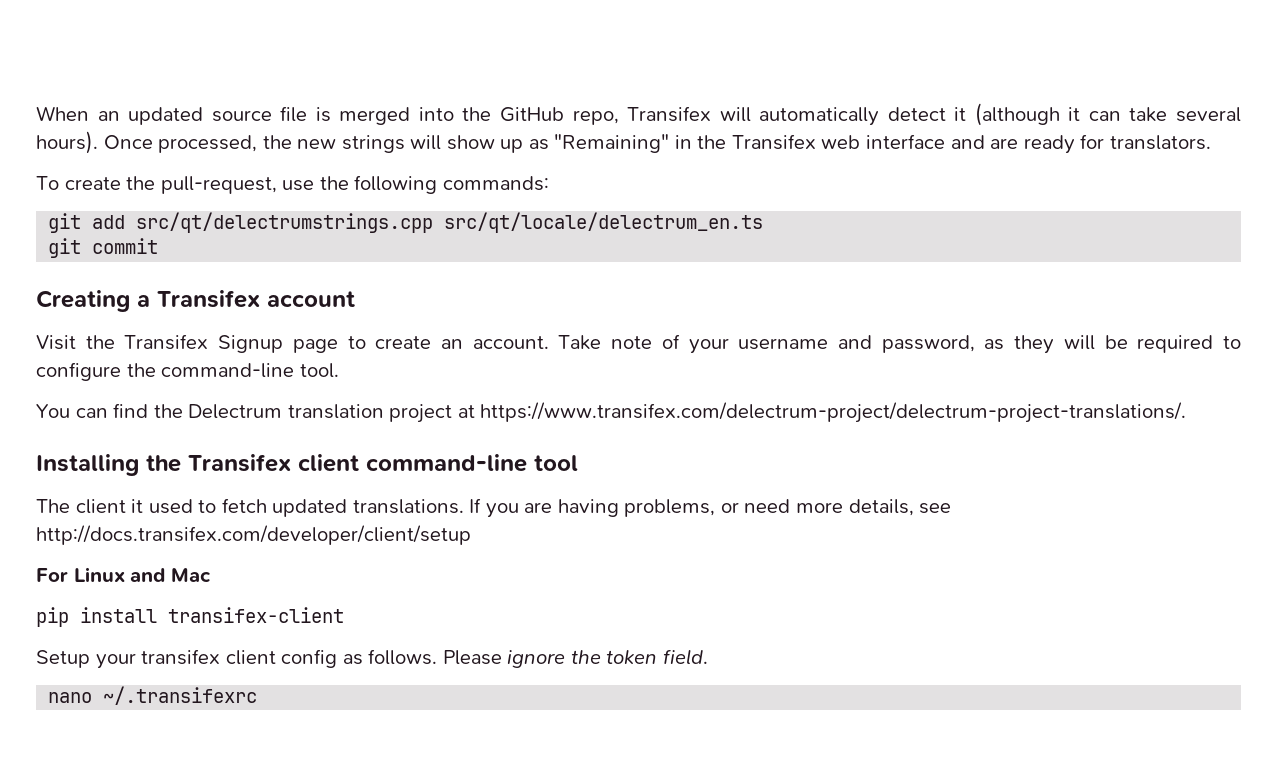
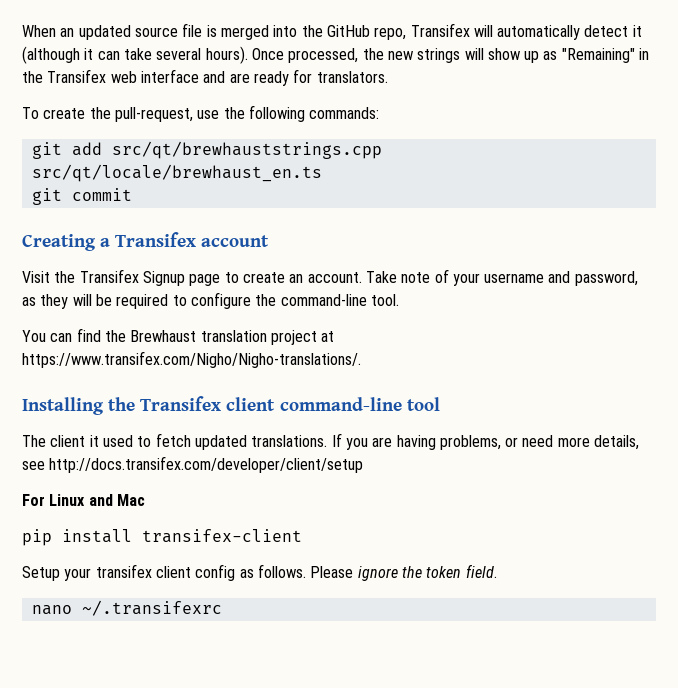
[136,212,764,233] src/qt/delectrumstrings.cpp src/qt/locale/delectrum_en.ts -> [111,141,382,159] [31,164,322,182] src/qt/brewhauststrings.cpp src/qt/locale/brewhaust_en.ts
[188,404,283,419] Delectrum -> [130,330,197,342] Brewhaust
[480,402,1187,423] https://www.transifex.com/delectrum-project/delectrum-project-translations/. -> [22,351,361,368] https://www.transifex.com/Nigho/Nigho-translations/.

